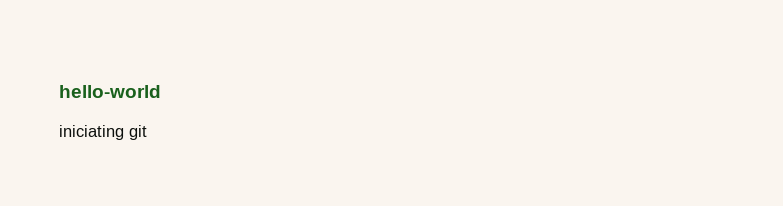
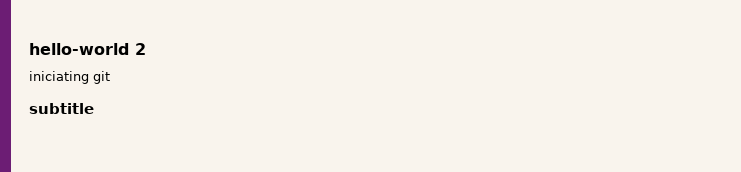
(161, 91) none -> [135,43,146,55] 2
(147, 132) none -> [29,103,94,114] // subtitle

